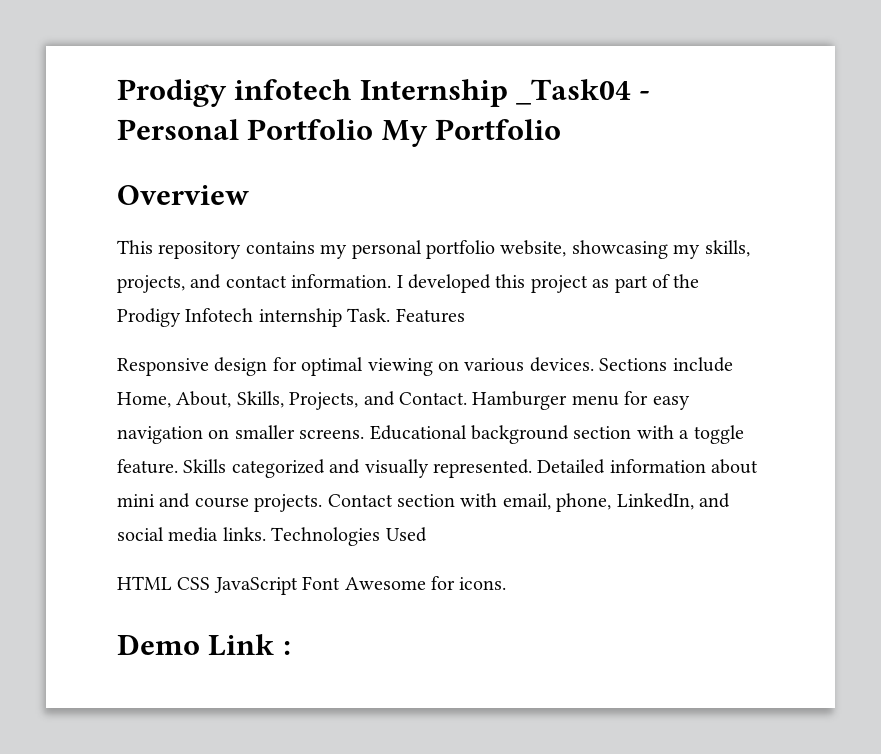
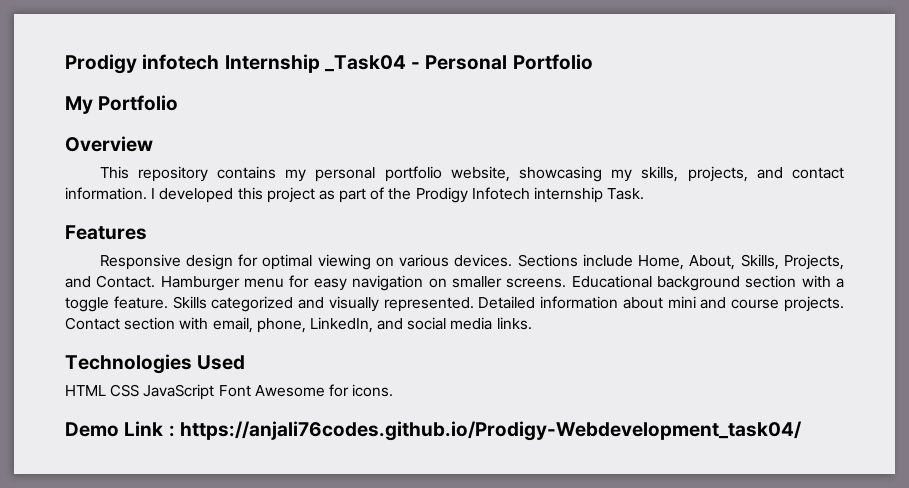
(374, 129) none -> (593, 62) //
(391, 315) none -> (645, 194) //
(266, 534) none -> (532, 323) //
(291, 648) none -> [179,421,802,441] https://anjali76codes.github.io/Prodigy-Webdevelopment_task04/

